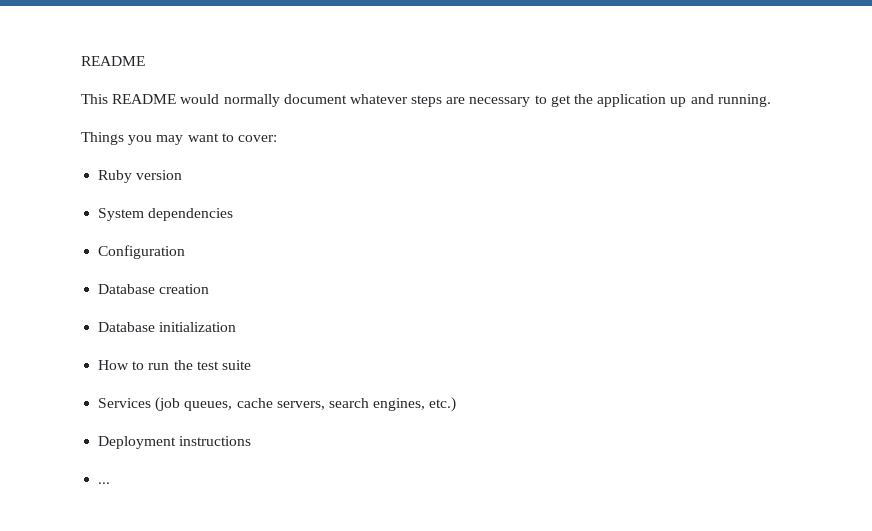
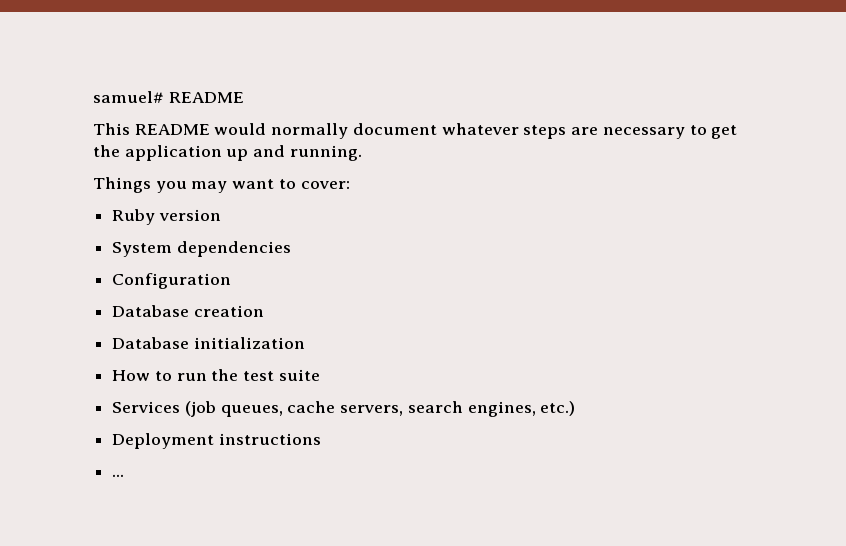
(81, 61) none -> [93,91,164,103] samuel#

